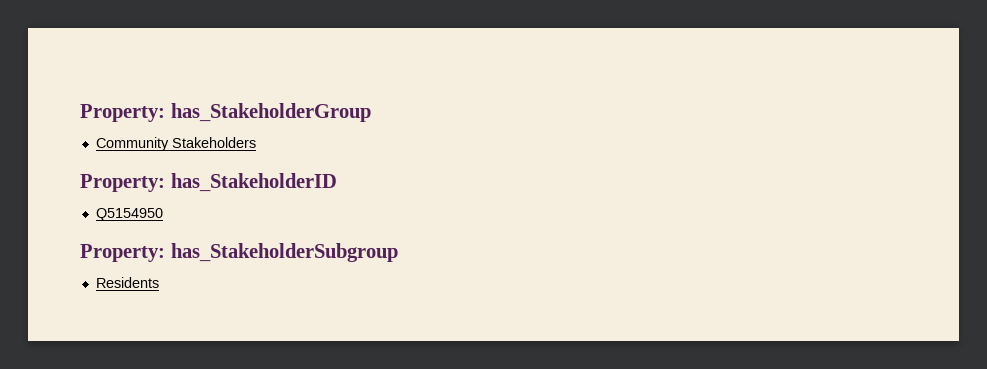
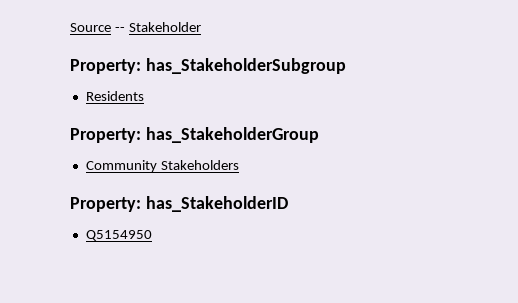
(80, 113) none -> [70,22,201,32] [70,58,346,74] [85,91,144,101] Source -- Stakeholder // Property: has_StakeholderSubgroup // Residents //
[80,243,398,262] [95,277,159,288] // Property: has_StakeholderSubgroup // Residents -> (152, 235) none

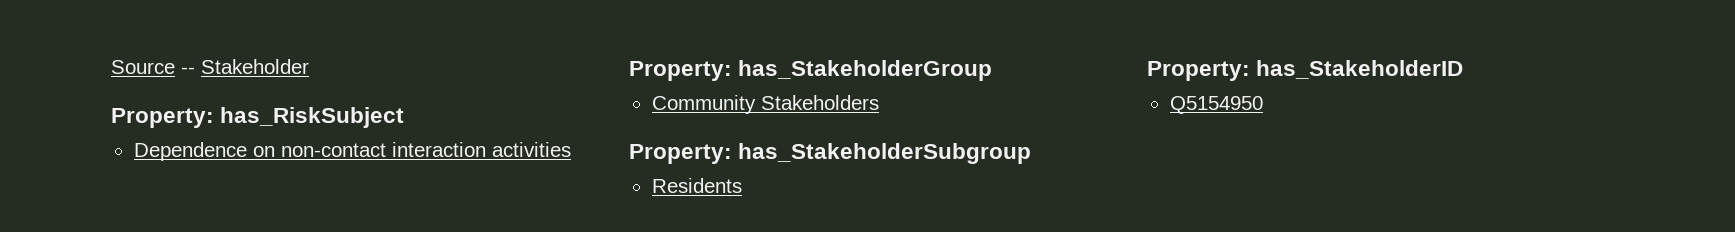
[145,58,346,74] [85,91,144,101] has_StakeholderSubgroup // Residents -> [220,107,405,128] [133,142,571,161] has_RiskSubject // Dependence on non-contact interaction activities
(239, 165) none -> [629,143,1032,164] [651,178,742,193] // Property: has_StakeholderSubgroup // Residents

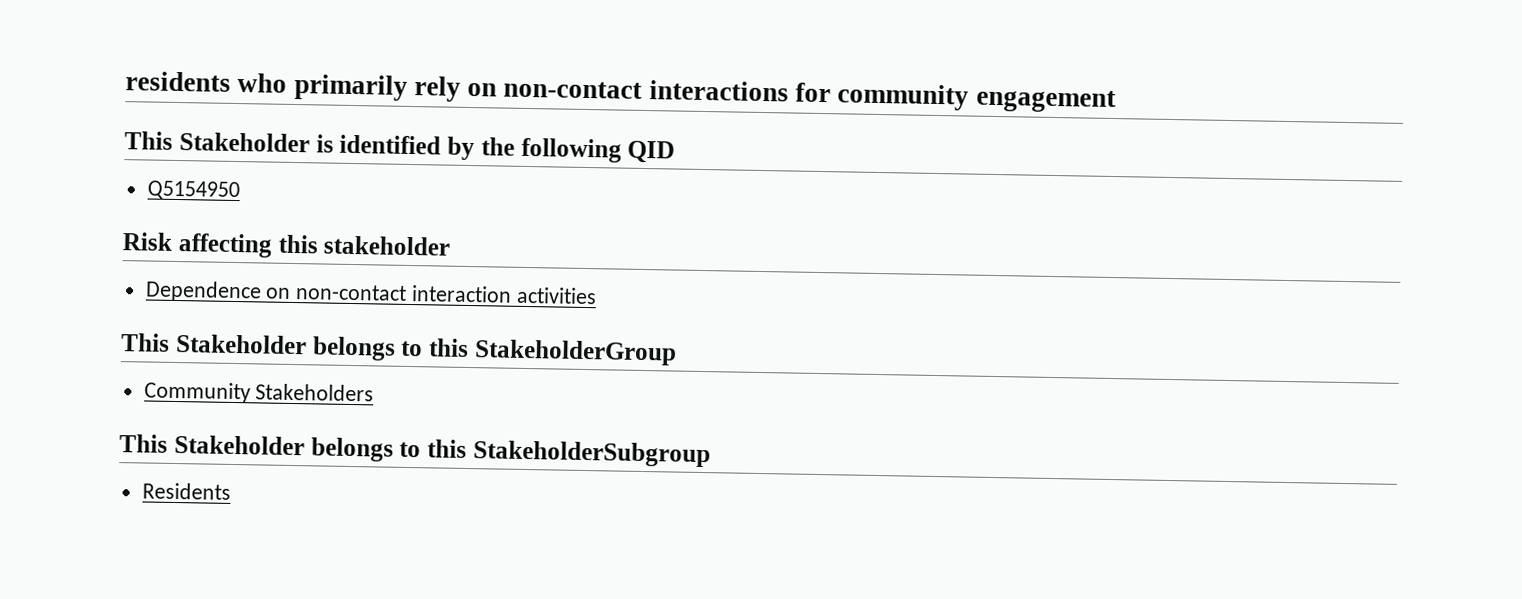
[111,59,309,74] [111,107,405,128] Source -- Stakeholder // Property: has_RiskSubject -> [125,71,1116,114] [124,131,676,164] [146,180,240,201] [122,232,452,258] residents who primarily rely on non-contact interactions for community engagement // This Stakeholder is identified by the following QID // Q5154950 // Risk affecting this stakeholder
[629,60,993,81] [651,95,879,114] [629,143,1032,164] [651,178,742,193] [1147,60,1464,81] [1169,96,1263,114] Property: has_StakeholderGroup // Community Stakeholders // Property: has_StakeholderSubgroup // Residents // Property: has_StakeholderID // Q5154950 -> [121,333,677,366] [143,381,375,404] [119,434,711,468] [141,482,231,500] This Stakeholder belongs to this StakeholderGroup // Community Stakeholders // This Stakeholder belongs to this StakeholderSubgroup // Residents

